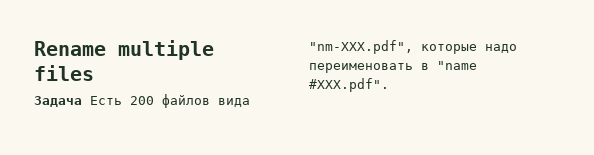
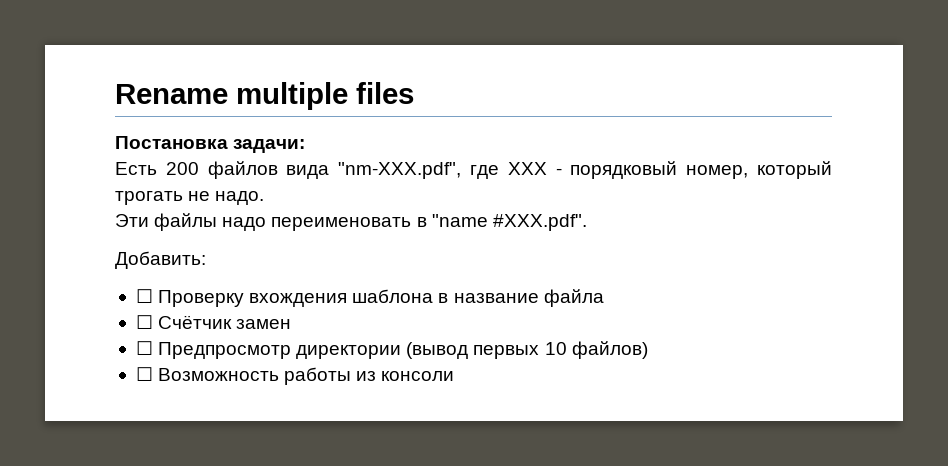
[34,96,82,107] Задача -> [115,136,306,153] Постановка задачи: //
[421,44,477,54] которые -> [470,161,832,179] [115,191,265,205] [115,213,218,231] где ХХХ - порядковый номер, который трогать не надо. // Эти файлы
(389, 85) none -> [115,251,206,269] [135,289,604,307] [135,315,292,329] [135,341,648,359] [135,367,455,385] // Добавить: // ☐ Проверку вхождения шаблона в название файла // ☐ Счётчик замен // ☐ Предпросмотр директории (вывод первых 10 файлов) // ☐ Возможность работы из консоли

